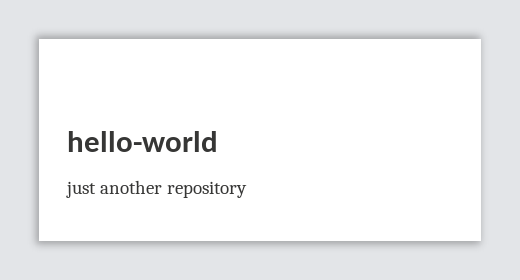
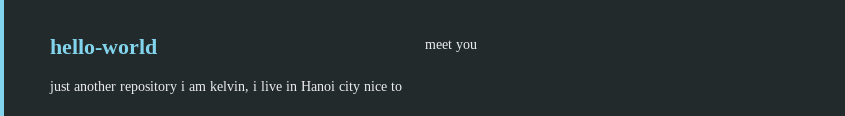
(248, 189) none -> [181,81,402,94] [425,40,477,52] i am kelvin, i live in Hanoi city nice to meet you

